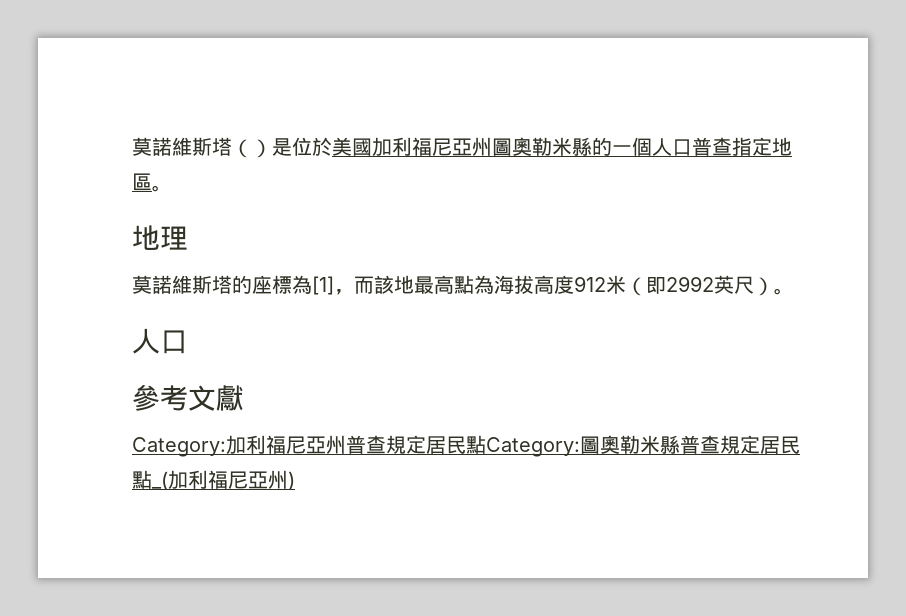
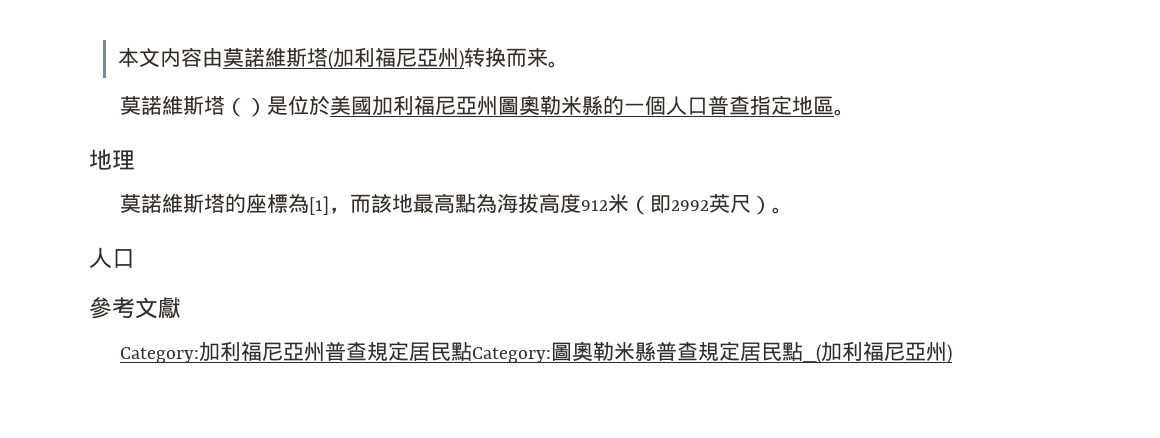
(132, 146) none -> [117,47,569,70] 本文内容由莫諾維斯塔(加利福尼亞州)转换而来。 //

